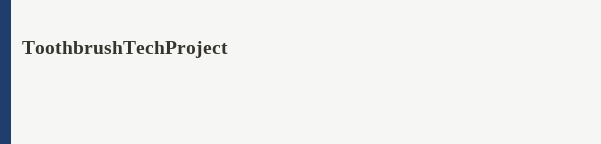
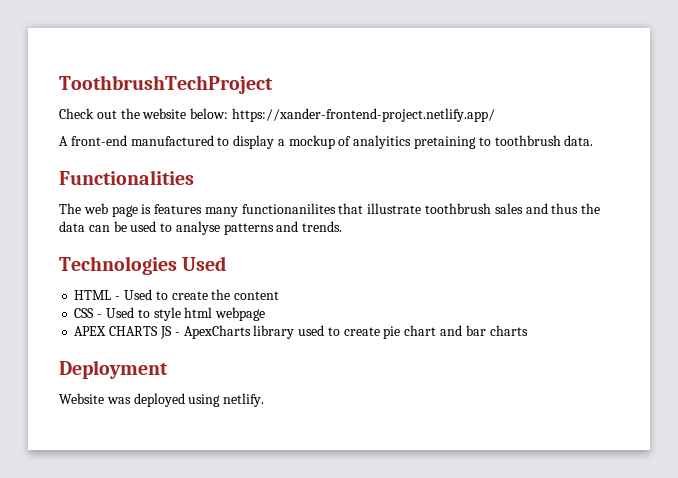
(228, 49) none -> [59,108,495,122] [59,135,594,149] [59,170,194,185] [59,203,601,217] [59,221,343,235] [59,256,227,275] [74,289,280,300] [74,307,266,321] [74,325,528,339] [59,360,168,379] [59,393,265,407] // Check out the website below: https://xander-frontend-project.netlify.app/ // A front-end manufactured to display a mockup of analyitics pretaining to toothbrush data. // Functionalities // The web page is features many functionanilites that illustrate toothbrush sales and thus the data can be used to analyse patterns and trends. // Technologies Used // HTML - Used to create the content // CSS - Used to style html webpage // APEX CHARTS JS - ApexCharts library used to create pie chart and bar charts // Deployment // Website was deployed using netlify.

